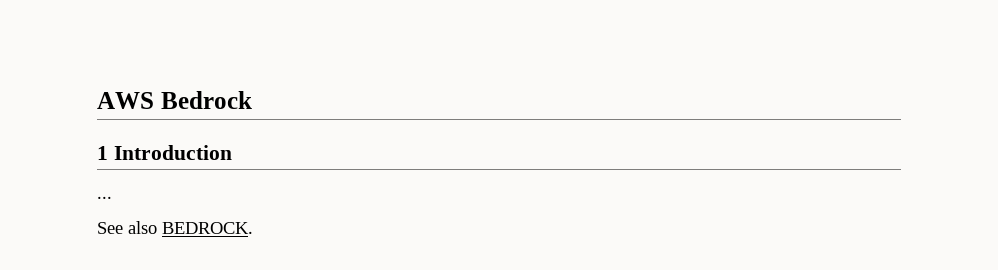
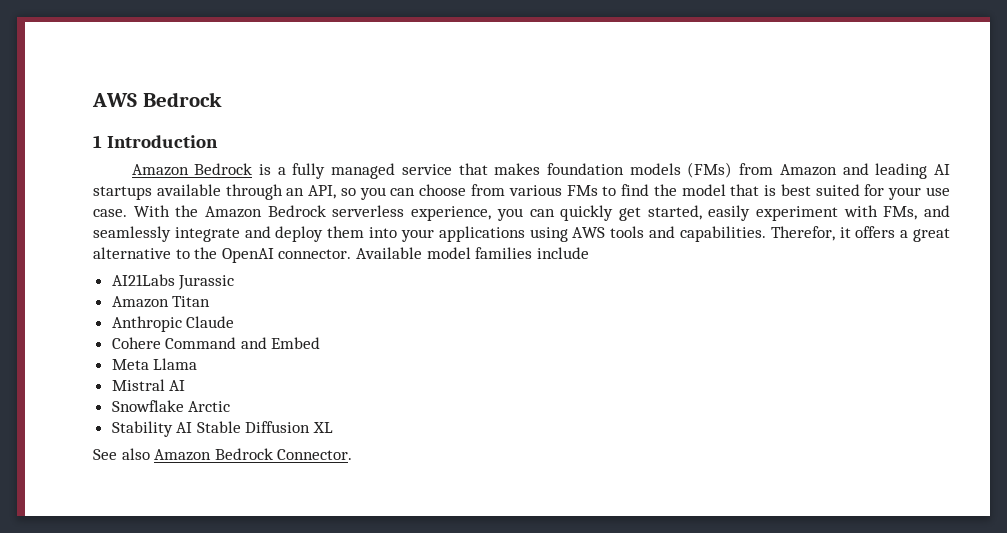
[97,196,112,199] ... -> [131,162,950,179] [93,184,950,200] [93,205,950,221] [93,226,951,242] [93,247,589,263] [111,274,235,290] [111,296,211,308] [111,316,235,332] [111,337,321,349] [111,358,198,370] [111,379,186,391] [111,400,231,412] [111,421,334,437] Amazon Bedrock is a fully managed service that makes foundation models (FMs) from Amazon and leading AI startups available through an API, so you can choose from various FMs to find the model that is best suited for your use case. With the Amazon Bedrock serverless experience, you can quickly get started, easily experiment with FMs, and seamlessly integrate and deploy them into your applications using AWS tools and capabilities. Therefor, it offers a great alternative to the OpenAI connector. Available model families include // AI21Labs Jurassic // Amazon Titan // Anthropic Claude // Cohere Command and Embed // Meta Llama // Mistral AI // Snowflake Arctic // Stability AI Stable Diffusion XL
[162,222,253,234] BEDROCK. -> [154,448,353,461] Amazon Bedrock Connector.

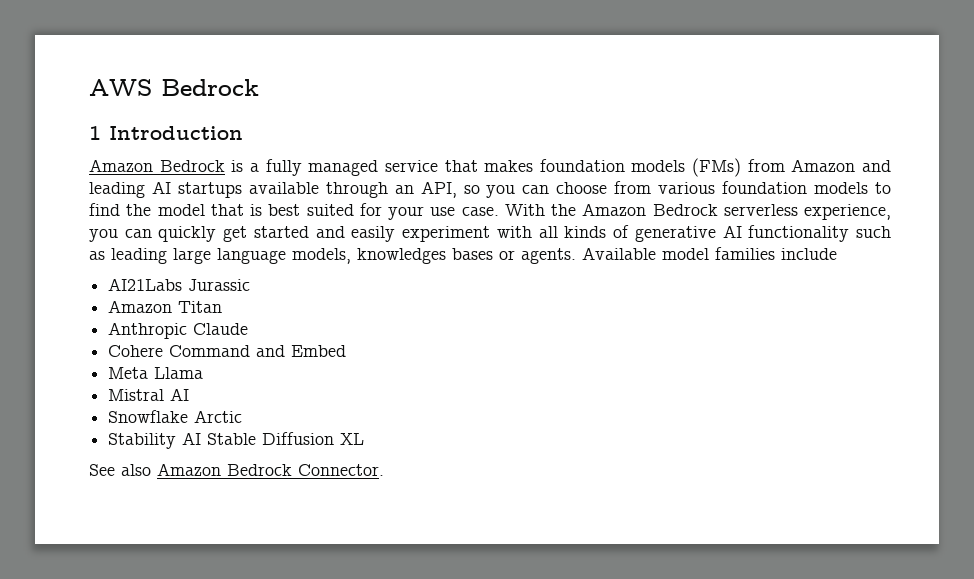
[566,185,598,196] FMs -> [722,181,869,194] foundation models
[647,205,702,220] started, -> [253,226,345,238] started and
[883,205,950,220] [93,226,951,242] [93,247,352,263] FMs, and seamlessly integrate and deploy them into your applications using AWS tools and capabilities. Therefor, it offers a great alternative to the OpenAI connector. -> [538,225,892,242] [89,248,576,264] all kinds of generative AI functionality such as leading large language models, knowledges bases or agents.

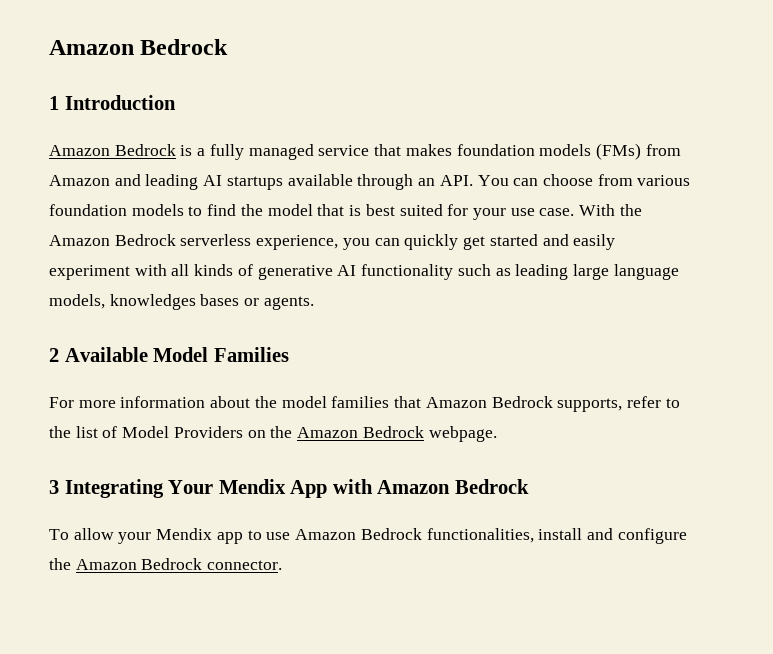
[89,79,152,96] AWS -> [49,40,134,55] Amazon
[420,181,516,198] API, so you -> [439,175,509,186] API. You
[582,247,837,260] [108,278,251,291] [108,300,223,313] [108,322,249,339] [108,345,347,357] [108,367,204,379] [108,388,190,401] [108,410,243,423] [108,432,365,449] [89,463,384,476] Available model families include // AI21Labs Jurassic // Amazon Titan // Anthropic Claude // Cohere Command and Embed // Meta Llama // Mistral AI // Snowflake Arctic // Stability AI Stable Diffusion XL // See also Amazon Bedrock Connector. -> [49,347,289,362] [49,396,680,412] [49,426,497,442] [49,479,529,498] [49,528,687,544] [49,558,283,570] // 2 Available Model Families // For more information about the model families that Amazon Bedrock supports, refer to the list of Model Providers on the Amazon Bedrock webpage. // 3 Integrating Your Mendix App with Amazon Bedrock // To allow your Mendix app to use Amazon Bedrock functionalities, install and configure the Amazon Bedrock connector.

